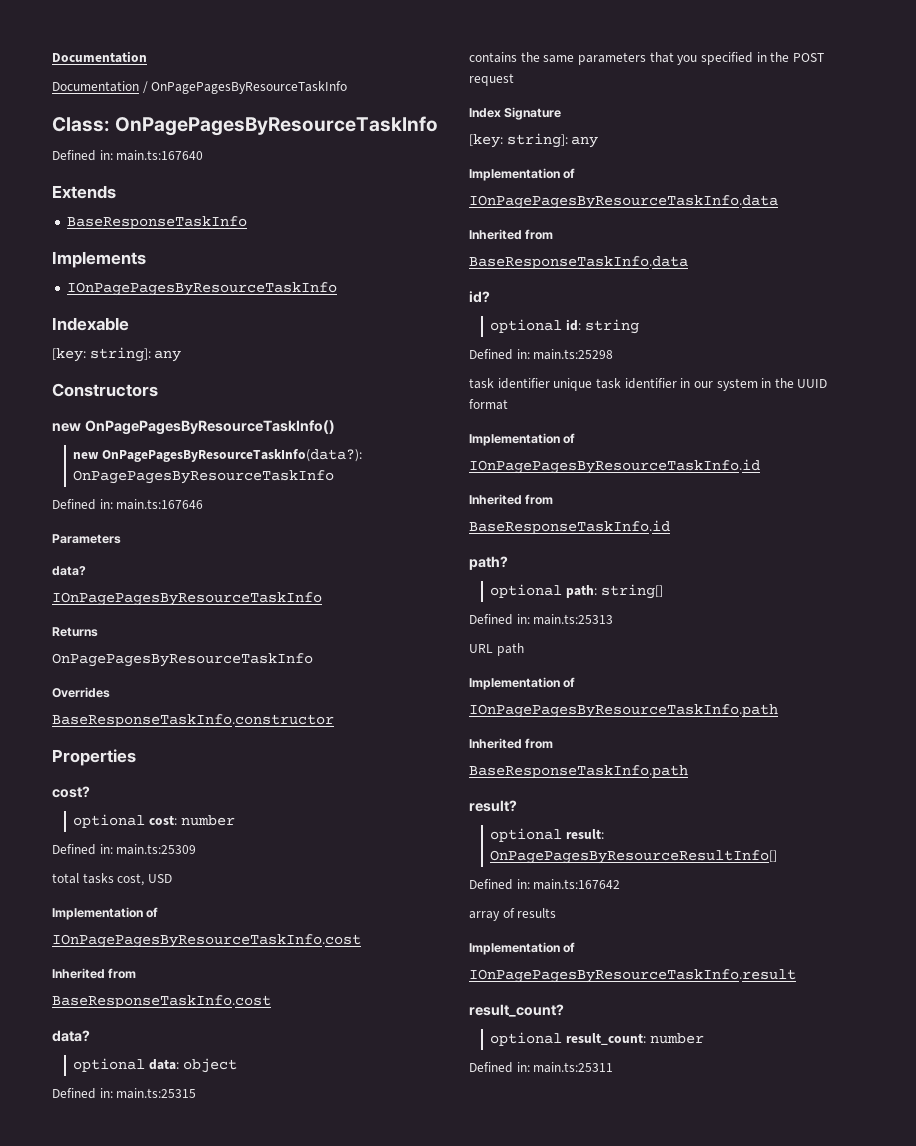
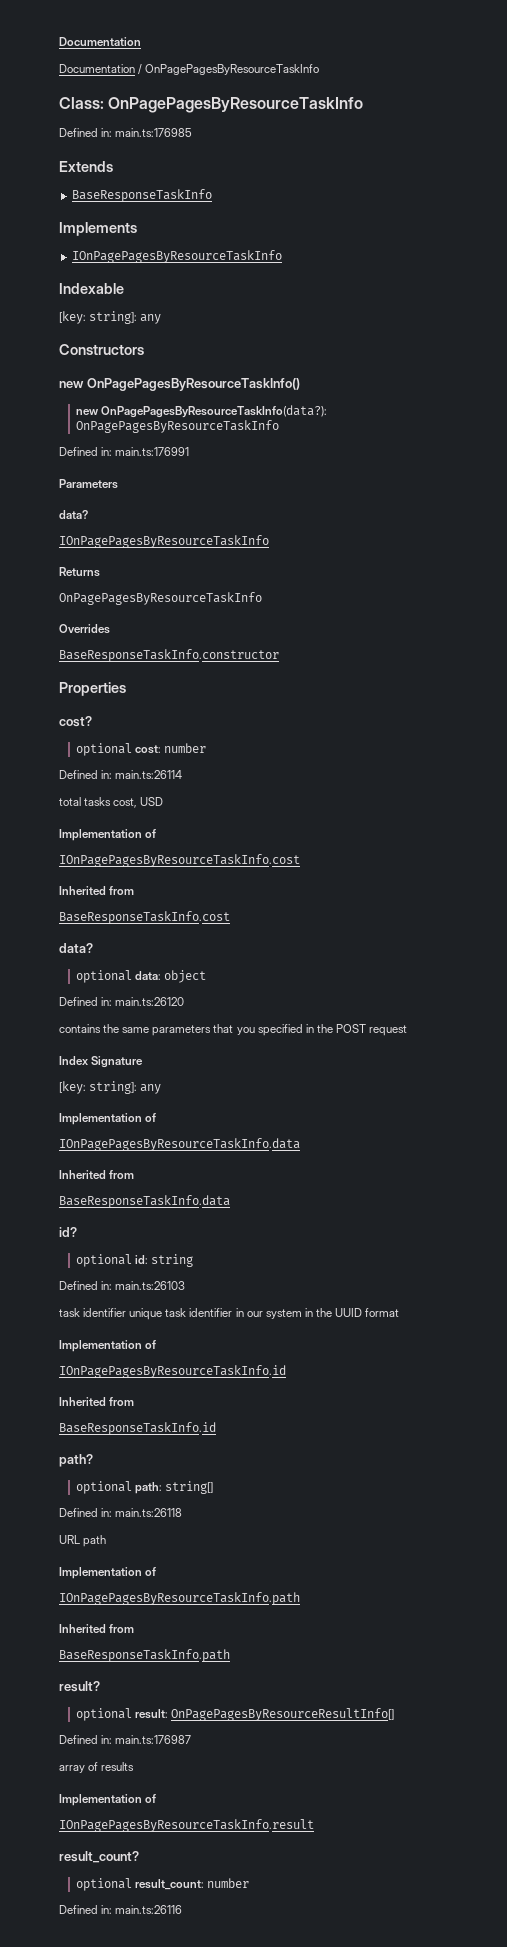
[116,150,204,161] main.ts:167640 -> [115,128,193,137] main.ts:176985
[116,499,204,510] main.ts:167646 -> [115,447,190,456] main.ts:176991
[116,844,197,855] main.ts:25309 -> [115,770,183,779] main.ts:26114
[116,1088,197,1099] main.ts:25315 -> [115,997,185,1006] main.ts:26120
[533,349,614,360] main.ts:25298 -> [115,1281,186,1290] main.ts:26103
[533,614,614,625] main.ts:25313 -> [115,1508,183,1517] main.ts:26118
[533,879,621,890] main.ts:167642 -> [115,1735,192,1744] main.ts:176987
[533,1062,614,1073] main.ts:25311 -> [115,1905,183,1914] main.ts:26116

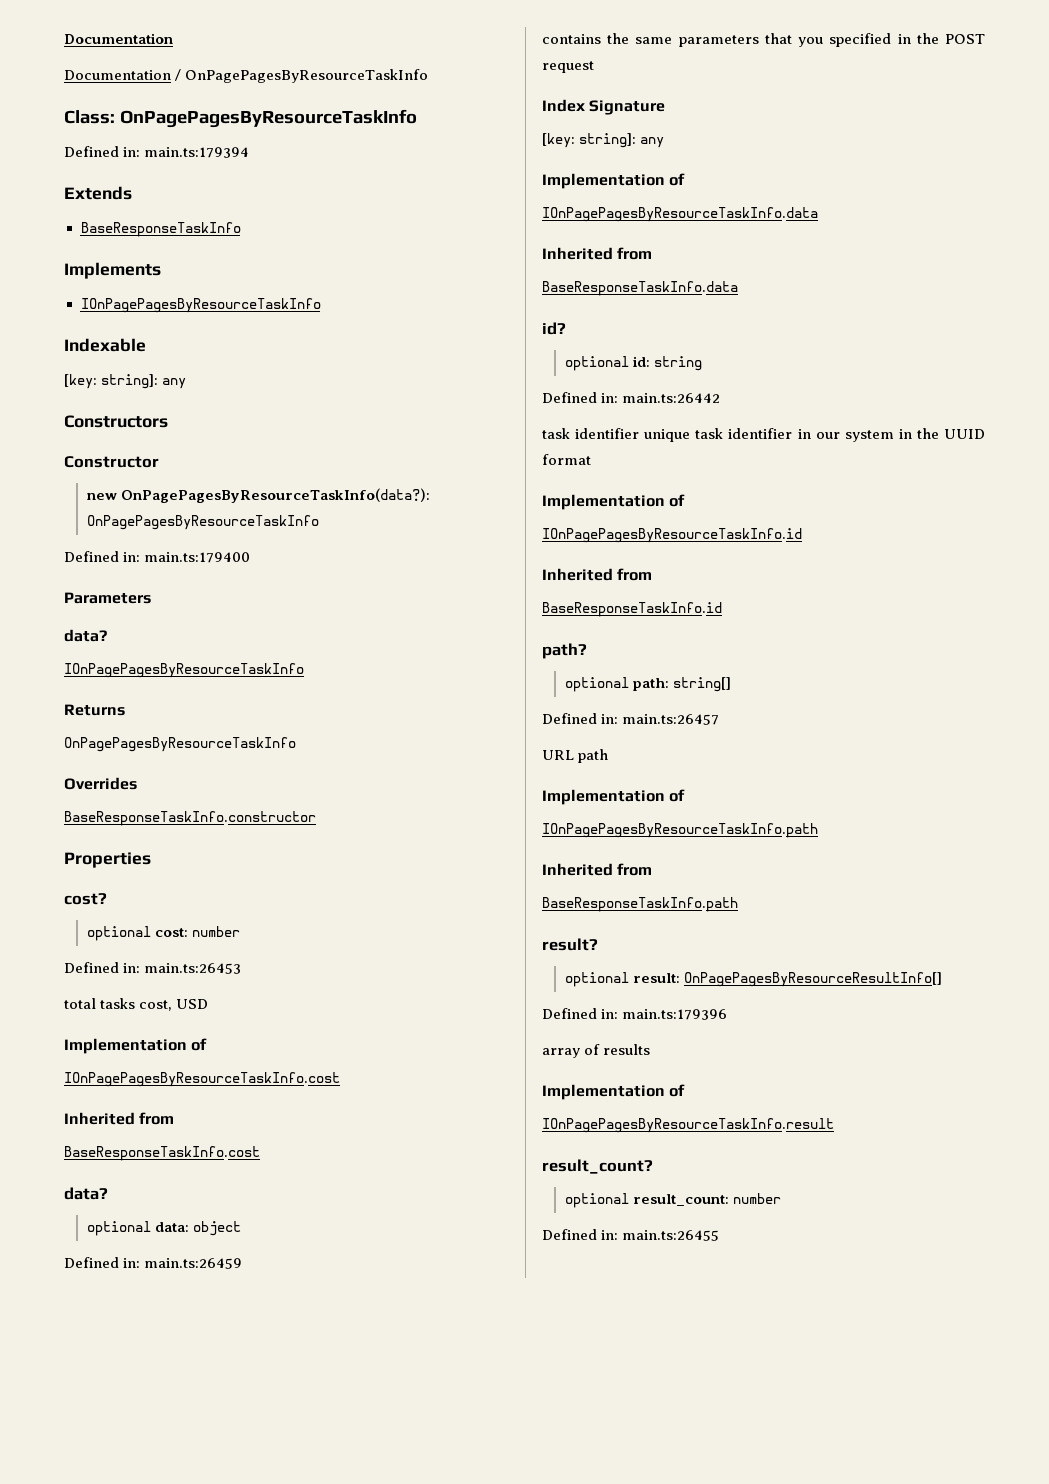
[115,128,193,137] main.ts:176985 -> [144,147,250,158] main.ts:179394
[59,378,300,391] new OnPagePagesByResourceTaskInfo() -> [64,456,159,468] Constructor
[115,447,190,456] main.ts:176991 -> [144,552,251,563] main.ts:179400
[115,770,183,779] main.ts:26114 -> [144,963,242,974] main.ts:26453
[115,997,185,1006] main.ts:26120 -> [144,1258,243,1269] main.ts:26459
[115,1281,186,1290] main.ts:26103 -> [622,393,721,403] main.ts:26442
[115,1508,183,1517] main.ts:26118 -> [622,714,720,725] main.ts:26457
[115,1735,192,1744] main.ts:176987 -> [622,1009,728,1020] main.ts:179396
[115,1905,183,1914] main.ts:26116 -> [622,1230,720,1241] main.ts:26455

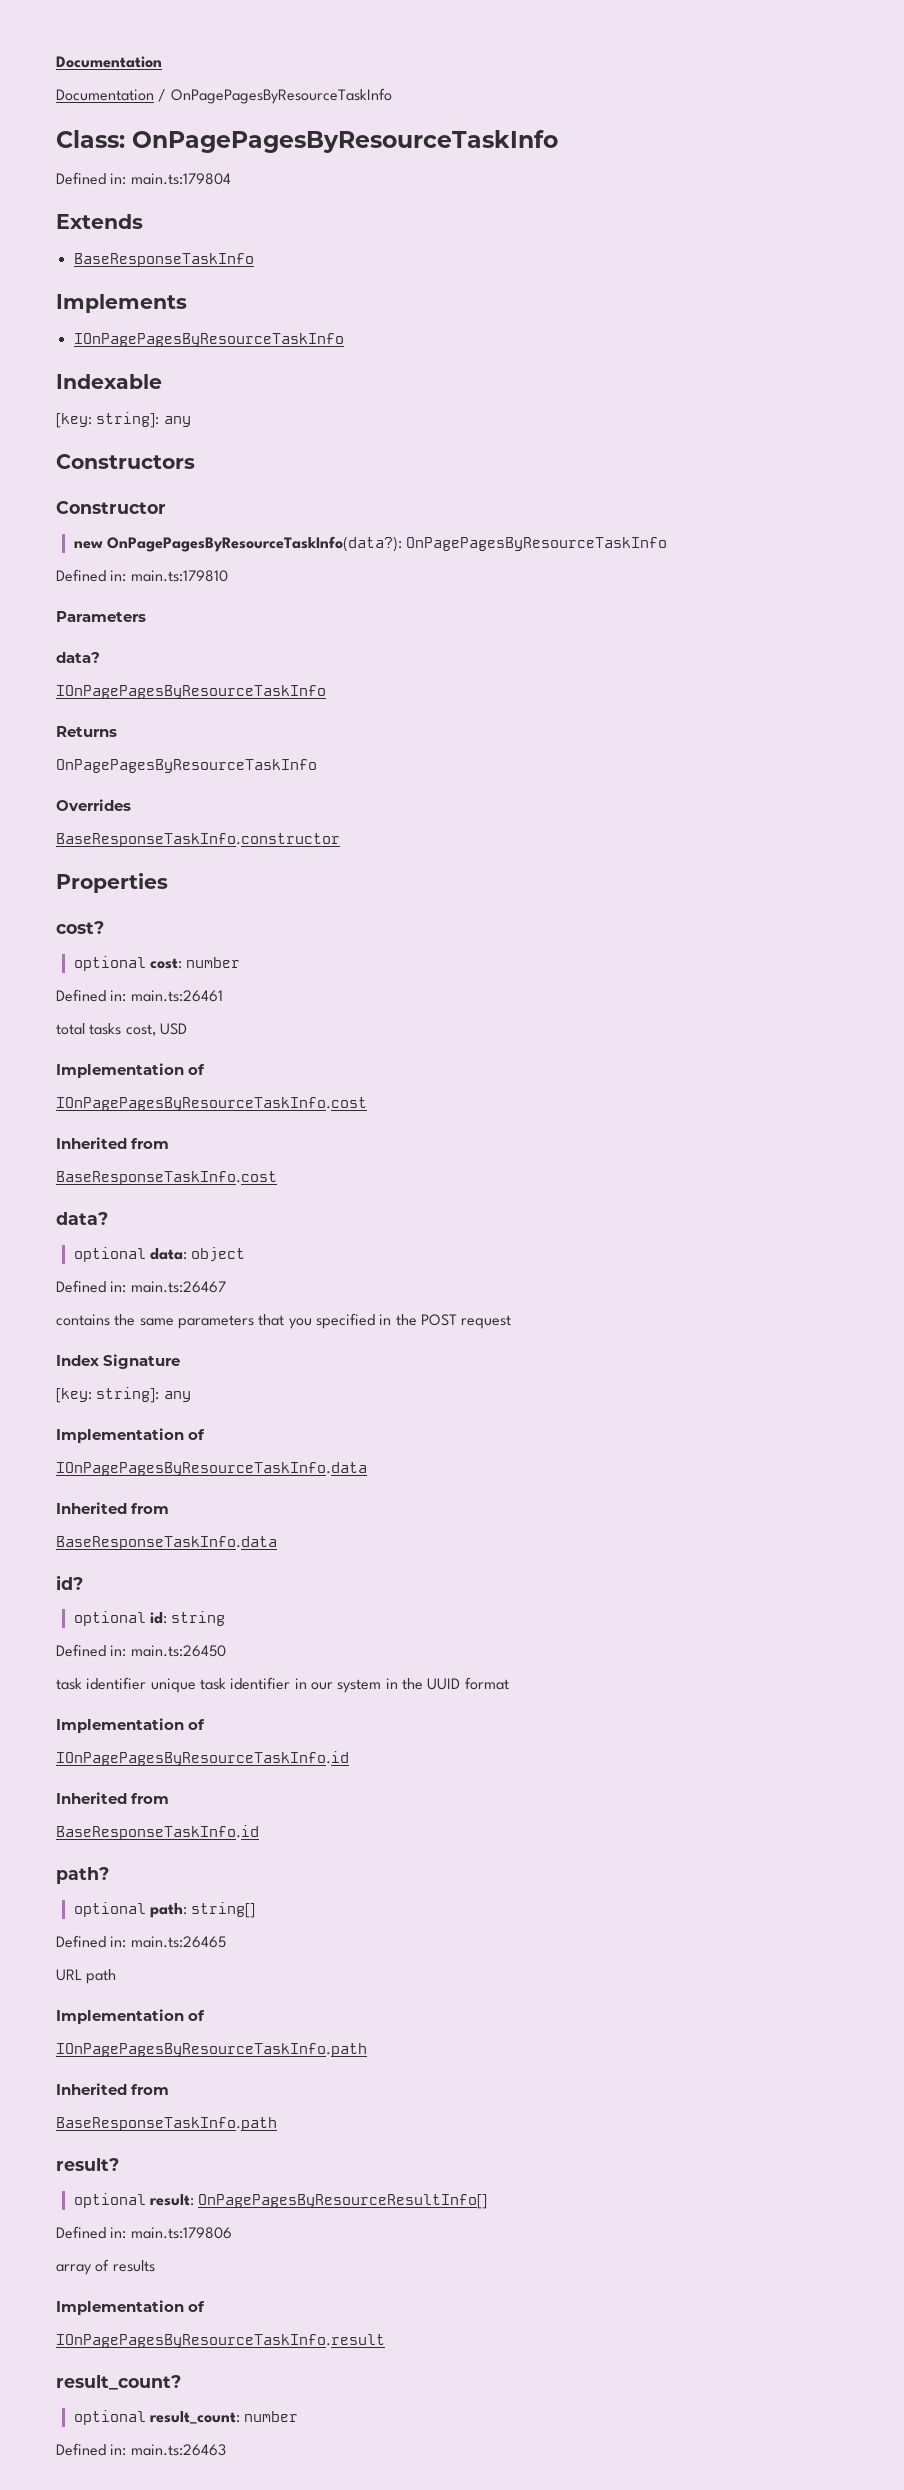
[144,147,250,158] main.ts:179394 -> [130,173,231,185] main.ts:179804
[144,552,251,563] main.ts:179400 -> [130,570,228,582] main.ts:179810
[144,963,242,974] main.ts:26453 -> [130,990,223,1002] main.ts:26461
[144,1258,243,1269] main.ts:26459 -> [130,1281,226,1293] main.ts:26467
[622,393,721,403] main.ts:26442 -> [130,1645,226,1657] main.ts:26450
[622,714,720,725] main.ts:26457 -> [130,1936,226,1948] main.ts:26465
[622,1009,728,1020] main.ts:179396 -> [130,2227,232,2239] main.ts:179806
[622,1230,720,1241] main.ts:26455 -> [130,2444,226,2456] main.ts:26463

